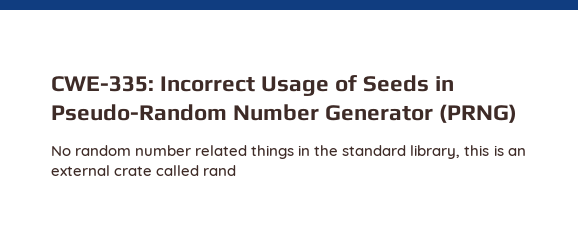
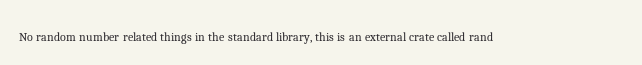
[51,75,455,96] [51,104,518,123] CWE-335: Incorrect Usage of Seeds in Pseudo-Random Number Generator (PRNG) // -> (19, 37) none

